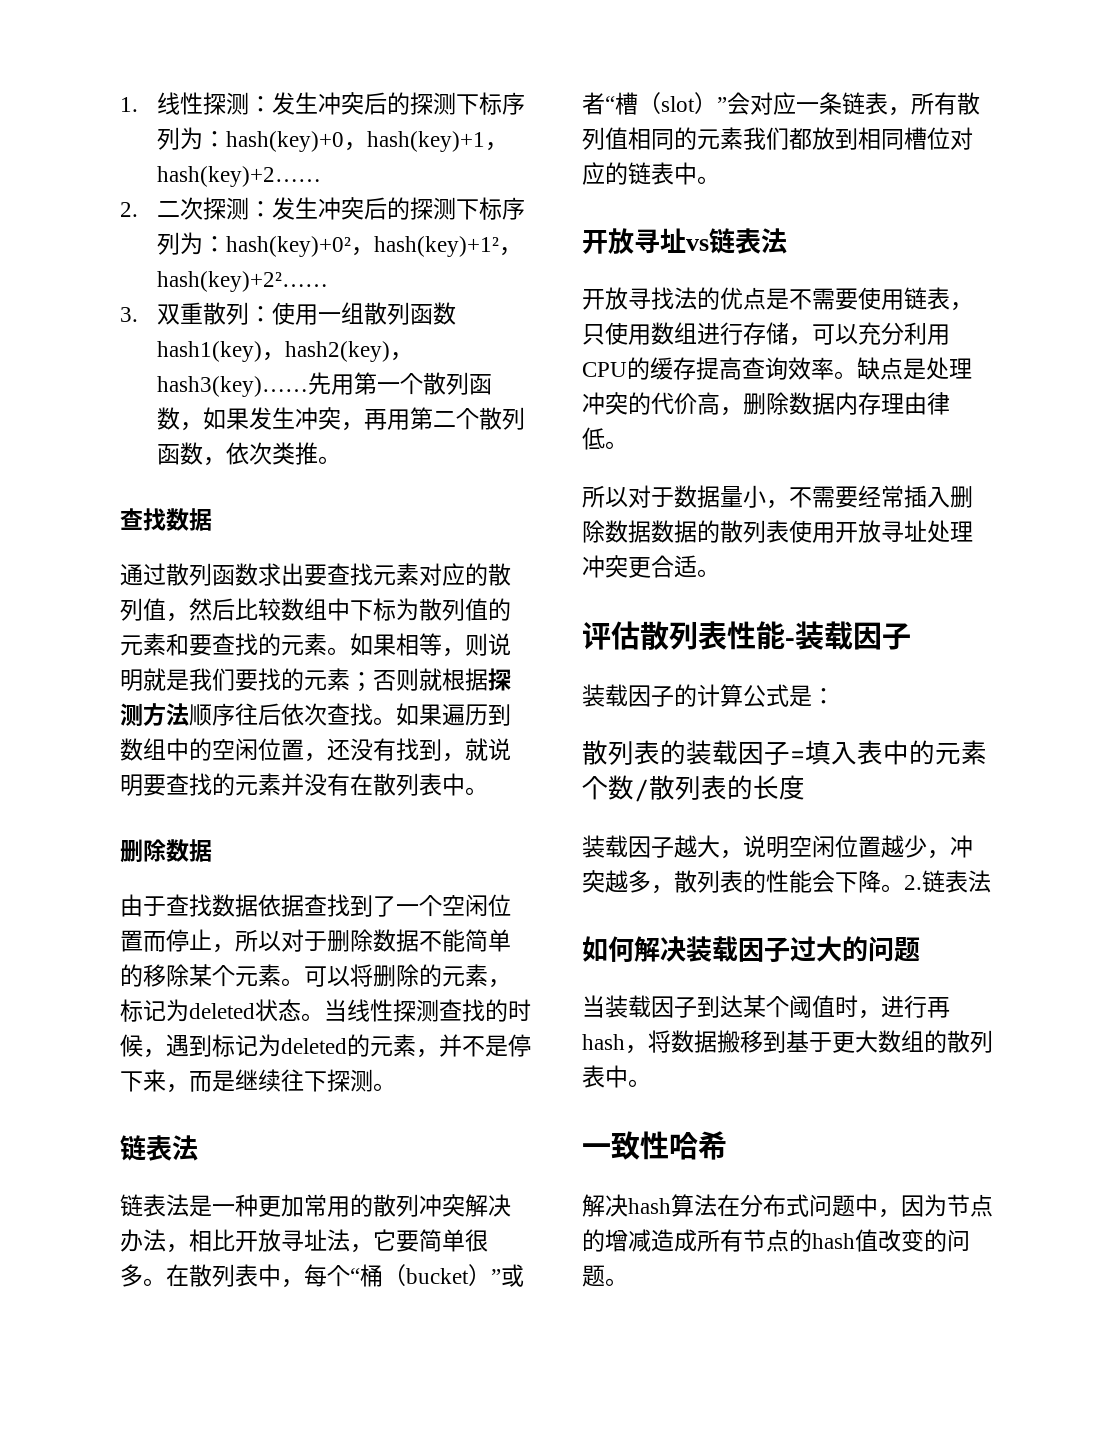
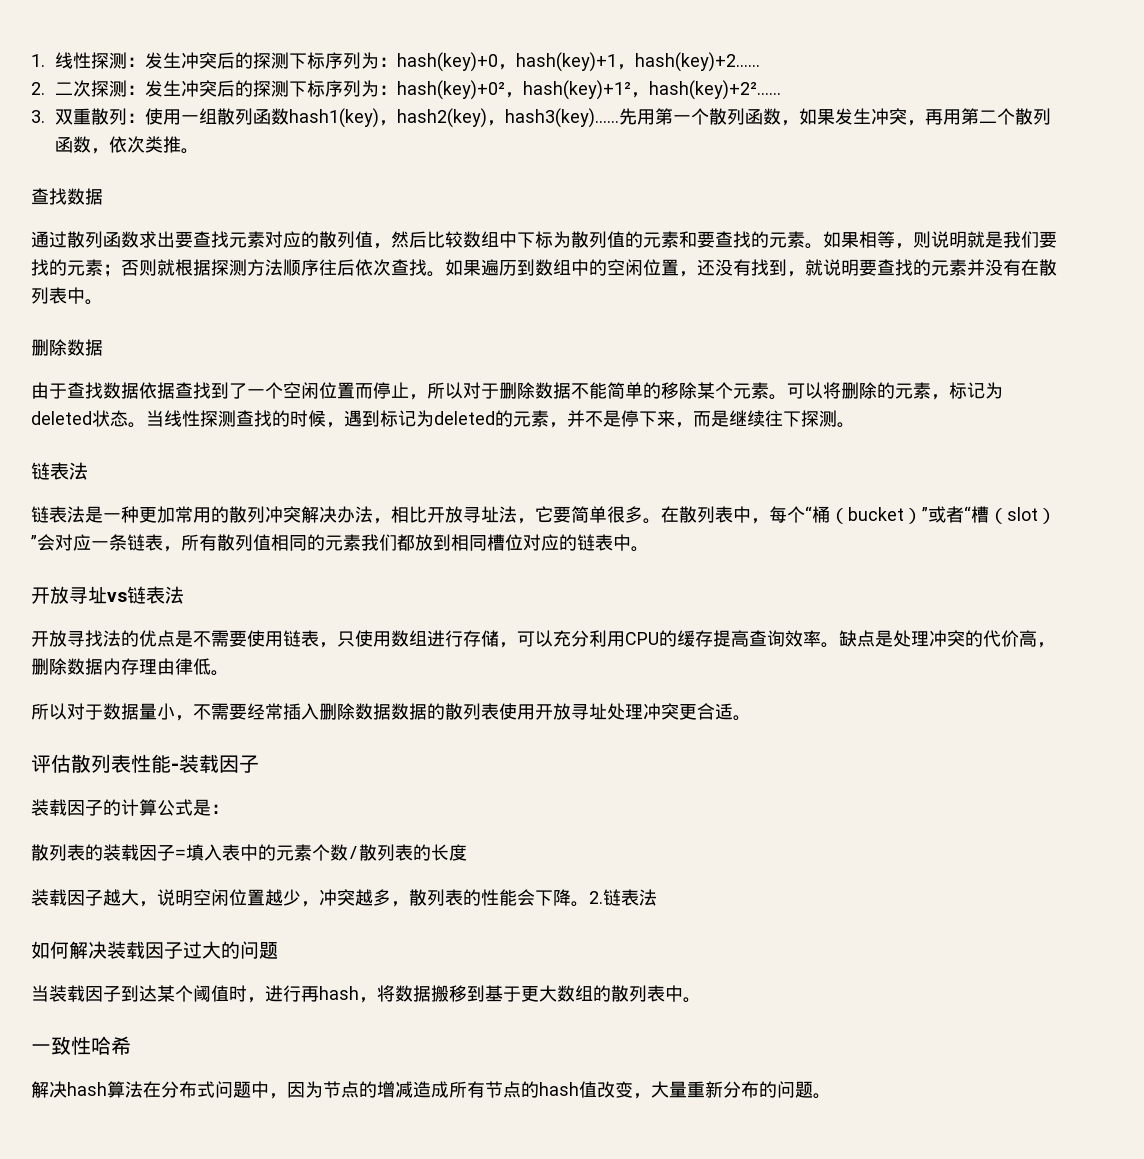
(924, 1240) none -> [633,1081,759,1099] ，大量重新分布

